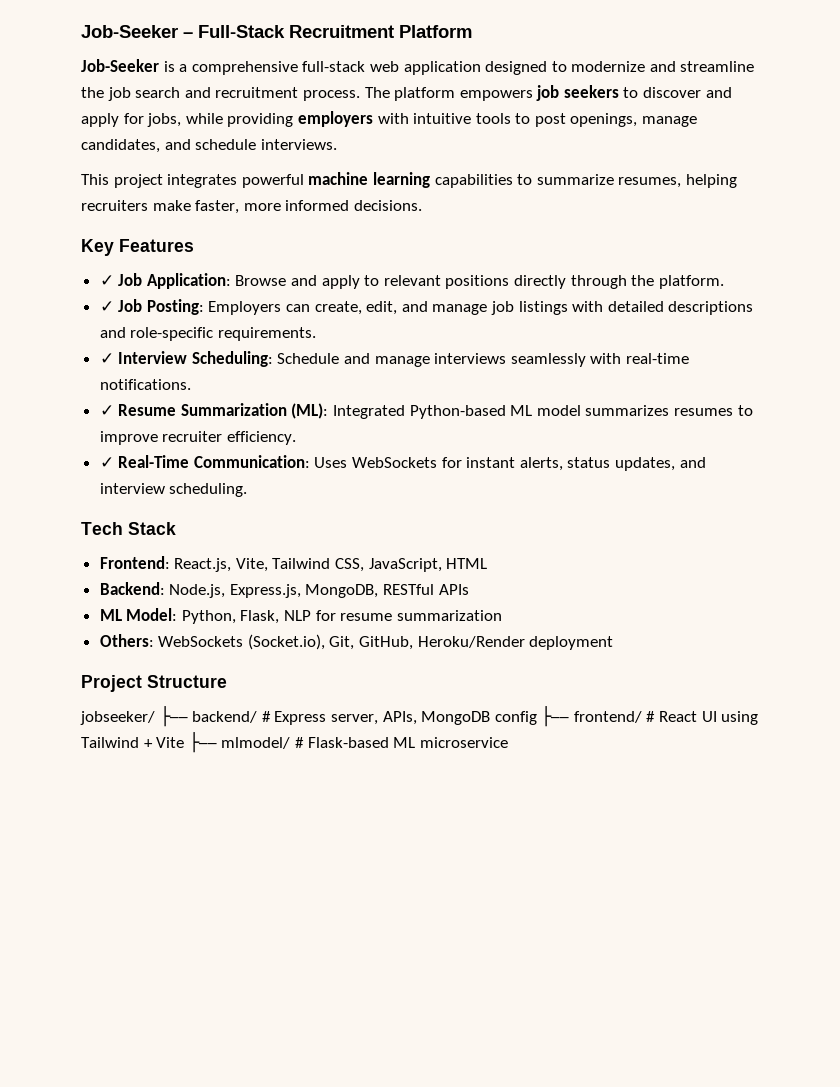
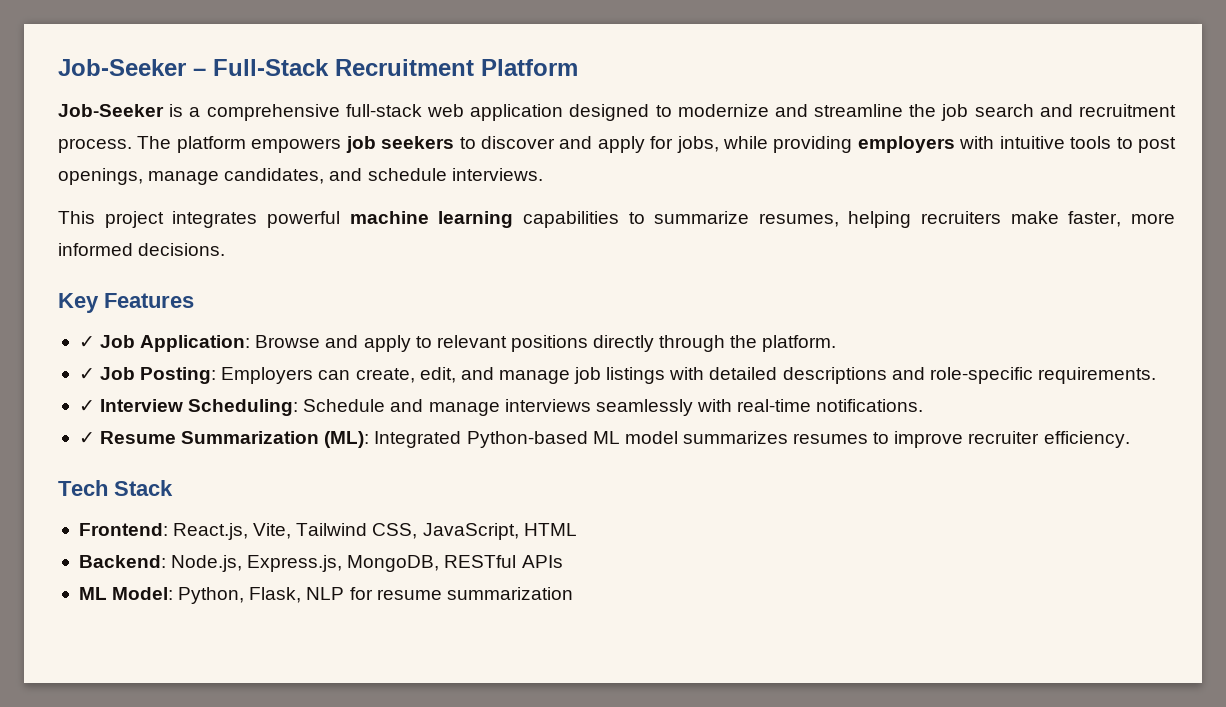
[99,455,706,471] [99,483,248,497] // ✓ Real-Time Communication: Uses WebSockets for instant alerts, status updates, and interview scheduling. -> (1130, 439) none
[99,634,614,650] [81,675,227,692] [80,706,759,727] [81,732,508,753] // Others: WebSockets (Socket.io), Git, GitHub, Heroku/Render deployment // Project Structure // jobseeker/ ├── backend/ # Express server, APIs, MongoDB config ├── frontend/ # React UI using Tailwind + Vite ├── mlmodel/ # Flask-based ML microservice -> (573, 593) none

